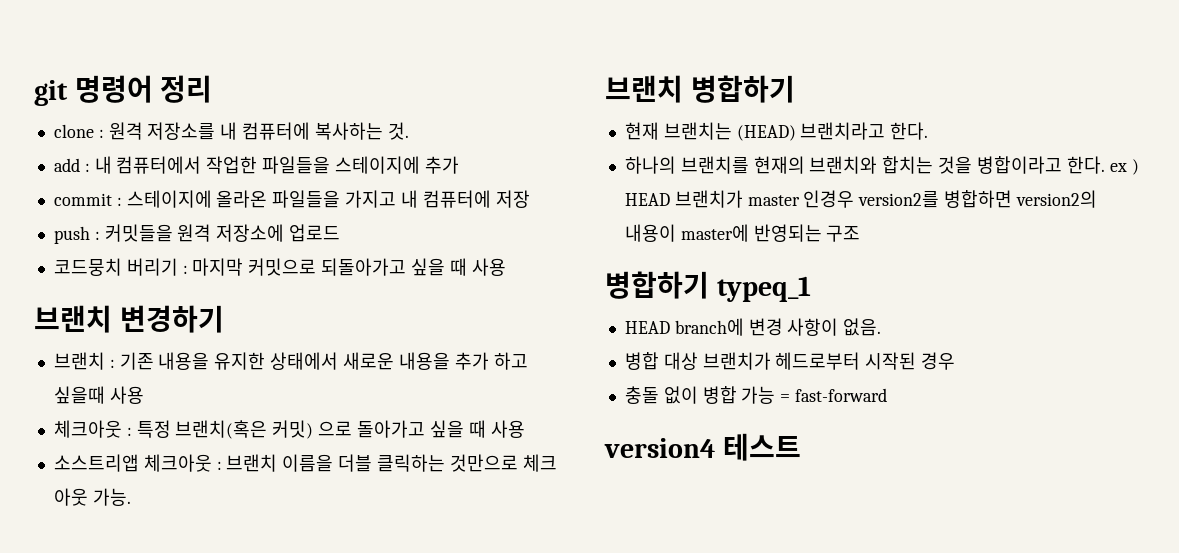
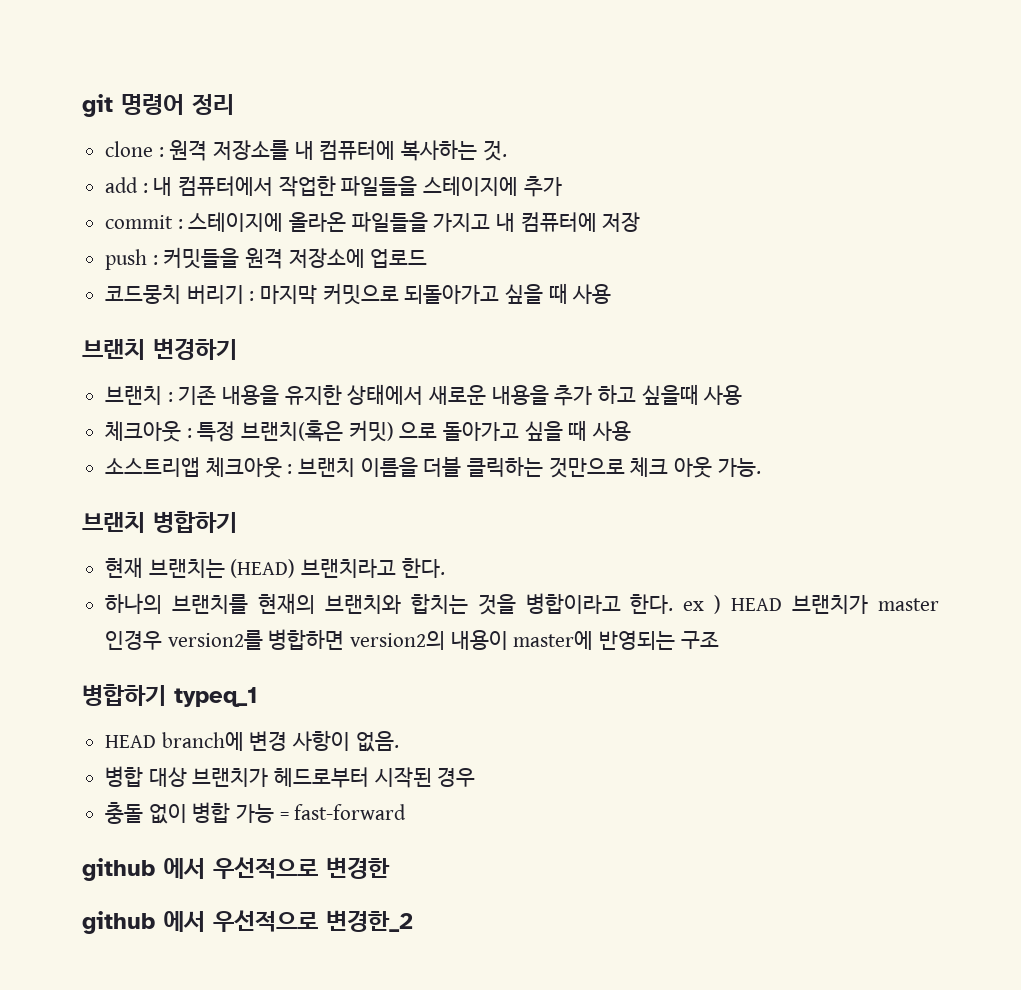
[604,433,801,461] version4 테스트 -> [82,857,390,881] [82,910,413,934] github 에서 우선적으로 변경한 // github 에서 우선적으로 변경한_2

